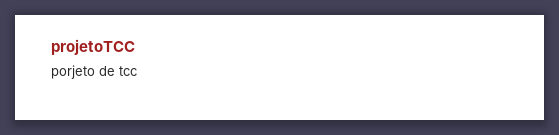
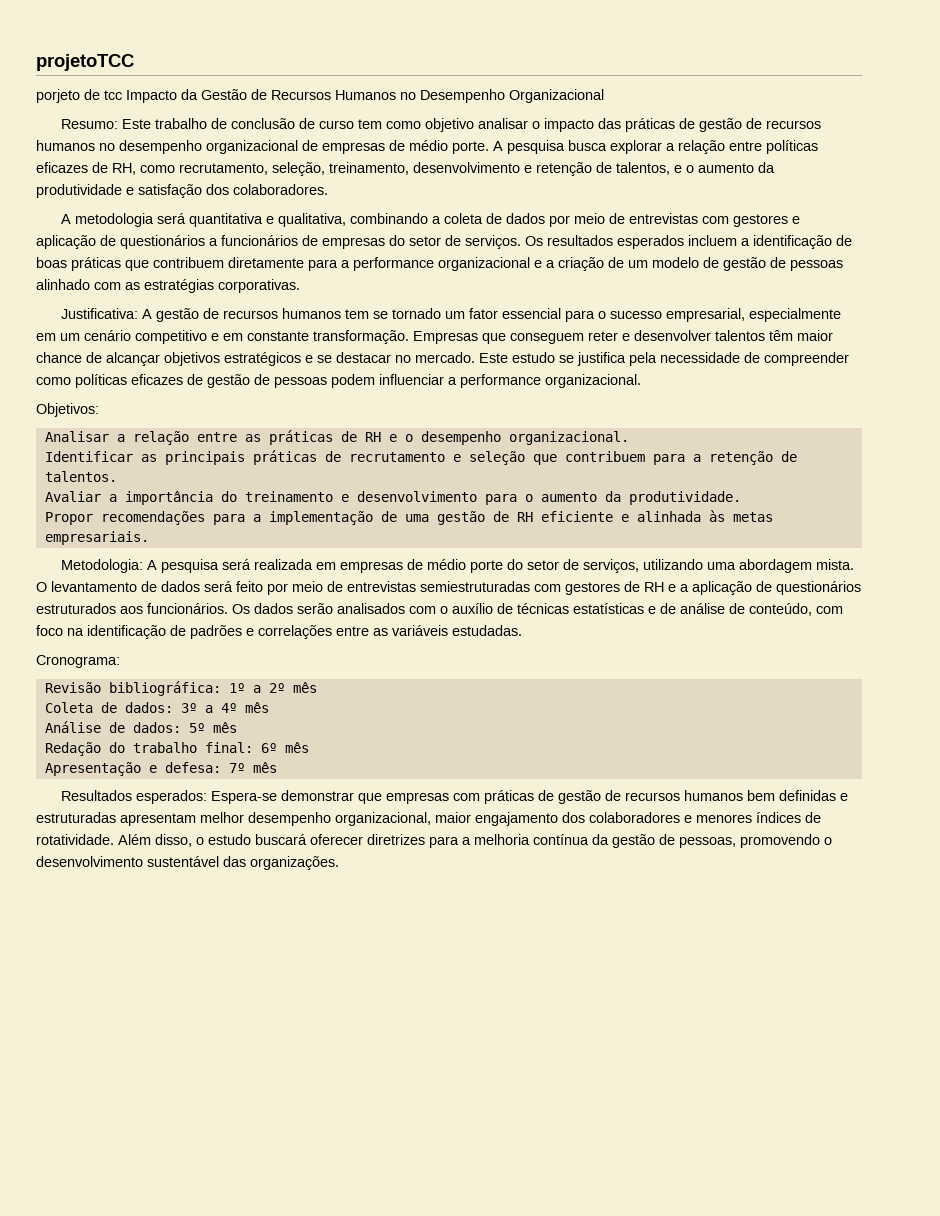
(137, 71) none -> [126,89,604,103] [60,118,821,132] [36,140,818,154] [36,162,775,176] [36,184,328,198] [60,213,800,227] [36,235,852,249] [36,257,843,271] [36,279,300,293] [60,308,841,322] [36,330,833,344] [36,352,849,366] [36,374,641,388] [36,403,99,417] [44,430,629,445] [44,450,797,465] [44,471,117,482] [44,491,741,505] [44,510,773,525] [44,531,149,545] [60,559,854,573] [36,581,861,595] [36,603,843,616] [36,625,522,639] [36,655,120,668] [44,681,317,696] [44,702,269,713] [44,721,237,733] [44,742,309,756] [44,762,277,776] [60,790,848,804] [36,812,821,826] [36,834,832,848] [36,856,339,870] Impacto da Gestão de Recursos Humanos no Desempenho Organizacional // Resumo: Este trabalho de conclusão de curso tem como objetivo analisar o impacto das práticas de gestão de recursos humanos no desempenho organizacional de empresas de médio porte. A pesquisa busca explorar a relação entre políticas eficazes de RH, como recrutamento, seleção, treinamento, desenvolvimento e retenção de talentos, e o aumento da produtividade e satisfação dos colaboradores. // A metodologia será quantitativa e qualitativa, combinando a coleta de dados por meio de entrevistas com gestores e aplicação de questionários a funcionários de empresas do setor de serviços. Os resultados esperados incluem a identificação de boas práticas que contribuem diretamente para a performance organizacional e a criação de um modelo de gestão de pessoas alinhado com as estratégias corporativas. // Justificativa: A gestão de recursos humanos tem se tornado um fator essencial para o sucesso empresarial, especialmente em um cenário competitivo e em constante transformação. Empresas que conseguem reter e desenvolver talentos têm maior chance de alcançar objetivos estratégicos e se destacar no mercado. Este estudo se justifica pela necessidade de compreender como políticas eficazes de gestão de pessoas podem influenciar a performance organizacional. // Objetivos: // Analisar a relação entre as práticas de RH e o desempenho organizacional. // Identificar as principais práticas de recrutamento e seleção que contribuem para a retenção de talentos. // Avaliar a importância do treinamento e desenvolvimento para o aumento da produtividade. // Propor recomendações para a implementação de uma gestão de RH eficiente e alinhada às metas empresariais. // Metodologia: A pesquisa será realizada em empresas de médio porte do setor de serviços, utilizando uma abordagem mista. O levantamento de dados será feito por meio de entrevistas semiestruturadas com gestores de RH e a aplicação de questionários estruturados aos funcionários. Os dados serão analisados com o auxílio de técnicas estatísticas e de análise de conteúdo, com foco na identificação de padrões e correlações entre as variáveis estudadas. // Cronograma: // Revisão bibliográfica: 1º a 2º mês // Coleta de dados: 3º a 4º mês // Análise de dados: 5º mês // Redação do trabalho final: 6º mês // Apresentação e defesa: 7º mês // Resultados esperados: Espera-se demonstrar que empresas com práticas de gestão de recursos humanos bem definidas e estruturadas apresentam melhor desempenho organizacional, maior engajamento dos colaboradores e menores índices de rotatividade. Além disso, o estudo buscará oferecer diretrizes para a melhoria contínua da gestão de pessoas, promovendo o desenvolvimento sustentável das organizações.

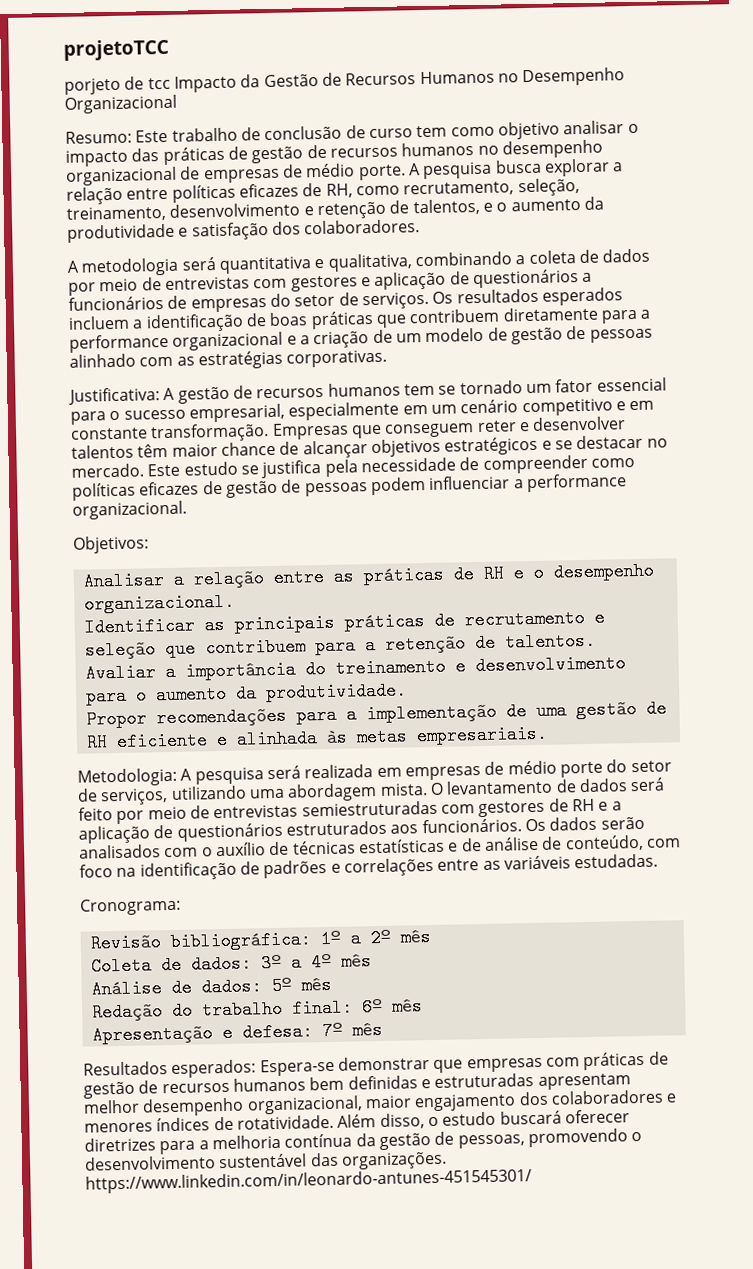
(339, 863) none -> [85,1168,532,1194] https://www.linkedin.com/in/leonardo-antunes-451545301/

